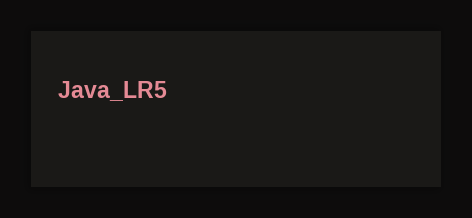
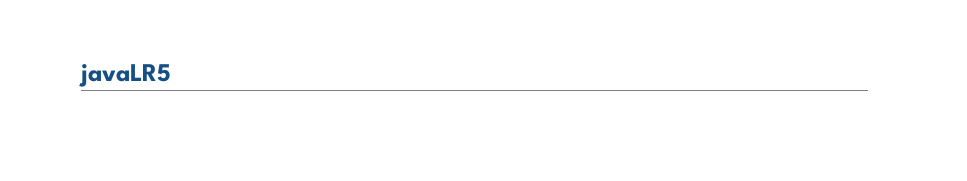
[58,81,167,101] Java_LR5 -> [79,63,171,87] javaLR5

